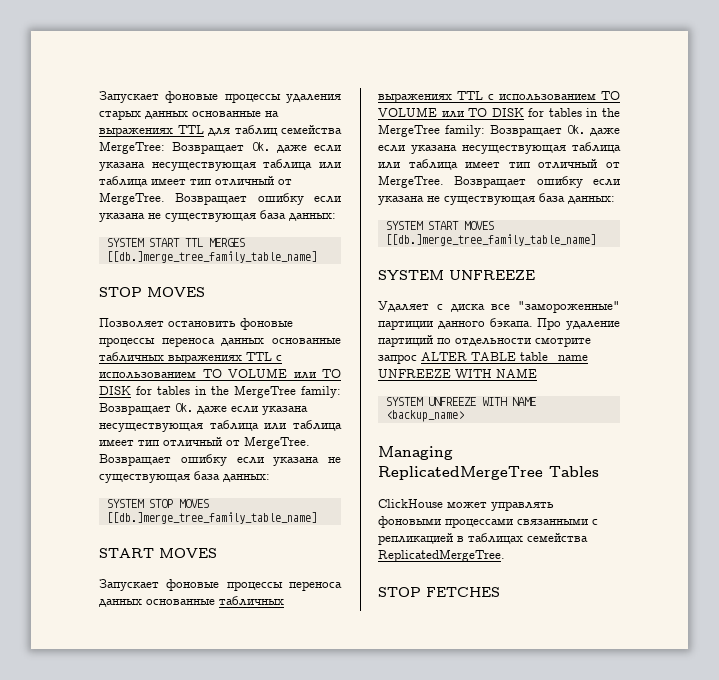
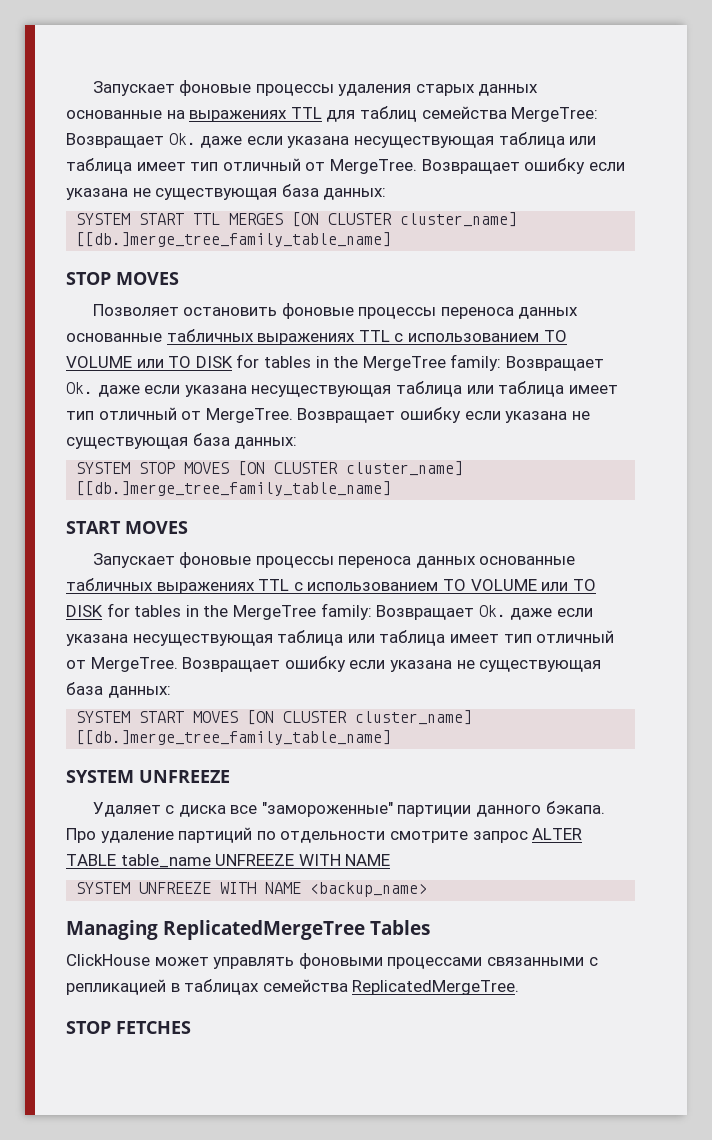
(245, 242) none -> [292,212,518,227] [ON CLUSTER cluster_name]
(209, 503) none -> [238,461,464,476] [ON CLUSTER cluster_name]
(494, 225) none -> [247,710,473,725] [ON CLUSTER cluster_name]

